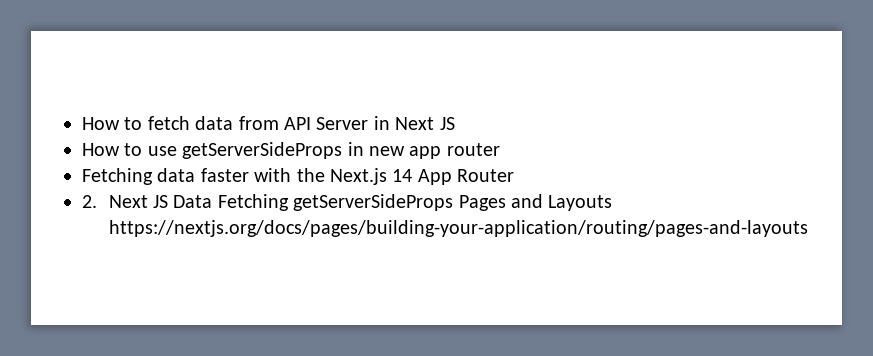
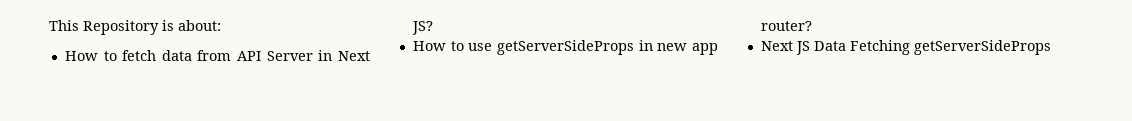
(82, 123) none -> [49,20,221,35] This Repository is about: //
[439,117,455,130] JS -> [411,21,433,35] JS?
[446,143,500,156] [82,168,515,185] [82,195,97,208] router // Fetching data faster with the Next.js 14 App Router // 2. -> [760,21,812,31] router? //
[458,194,613,211] [108,220,808,237] Pages and Layouts https://nextjs.org/docs/pages/building-your-application/routing/pages-and-layouts -> (1051, 47) none

